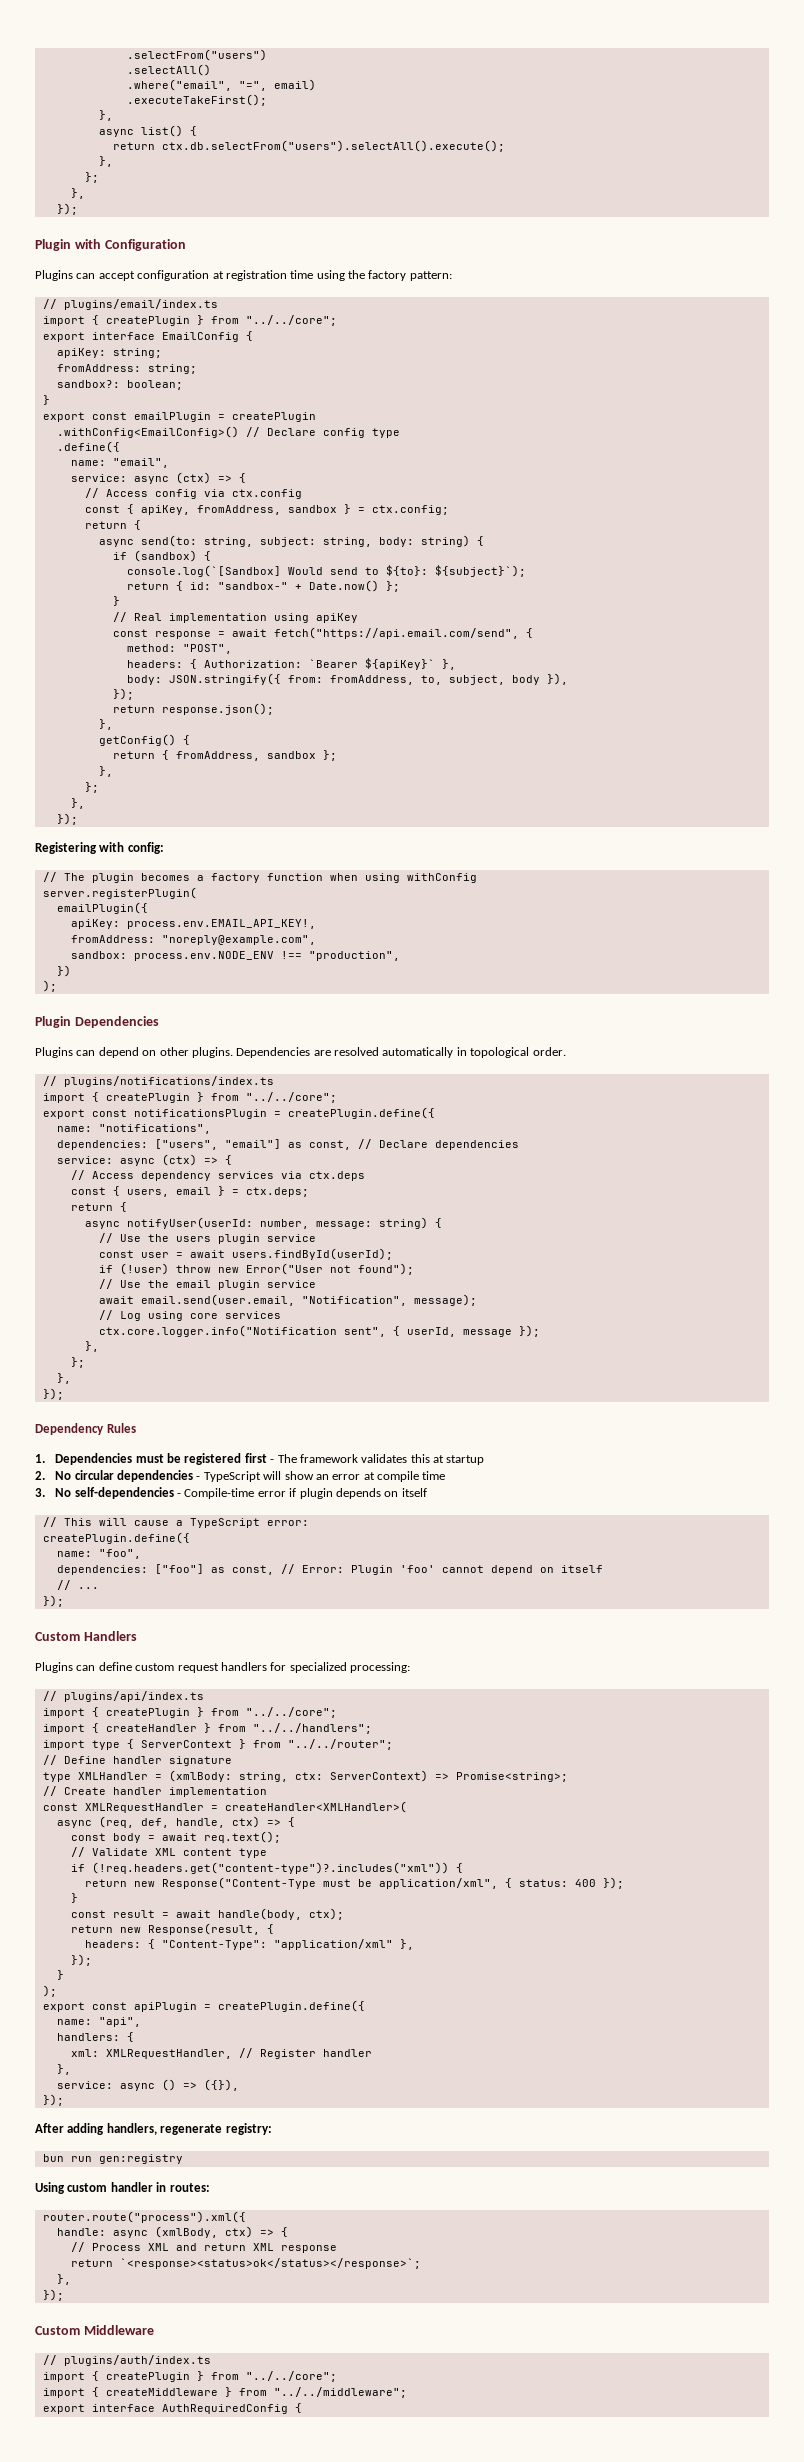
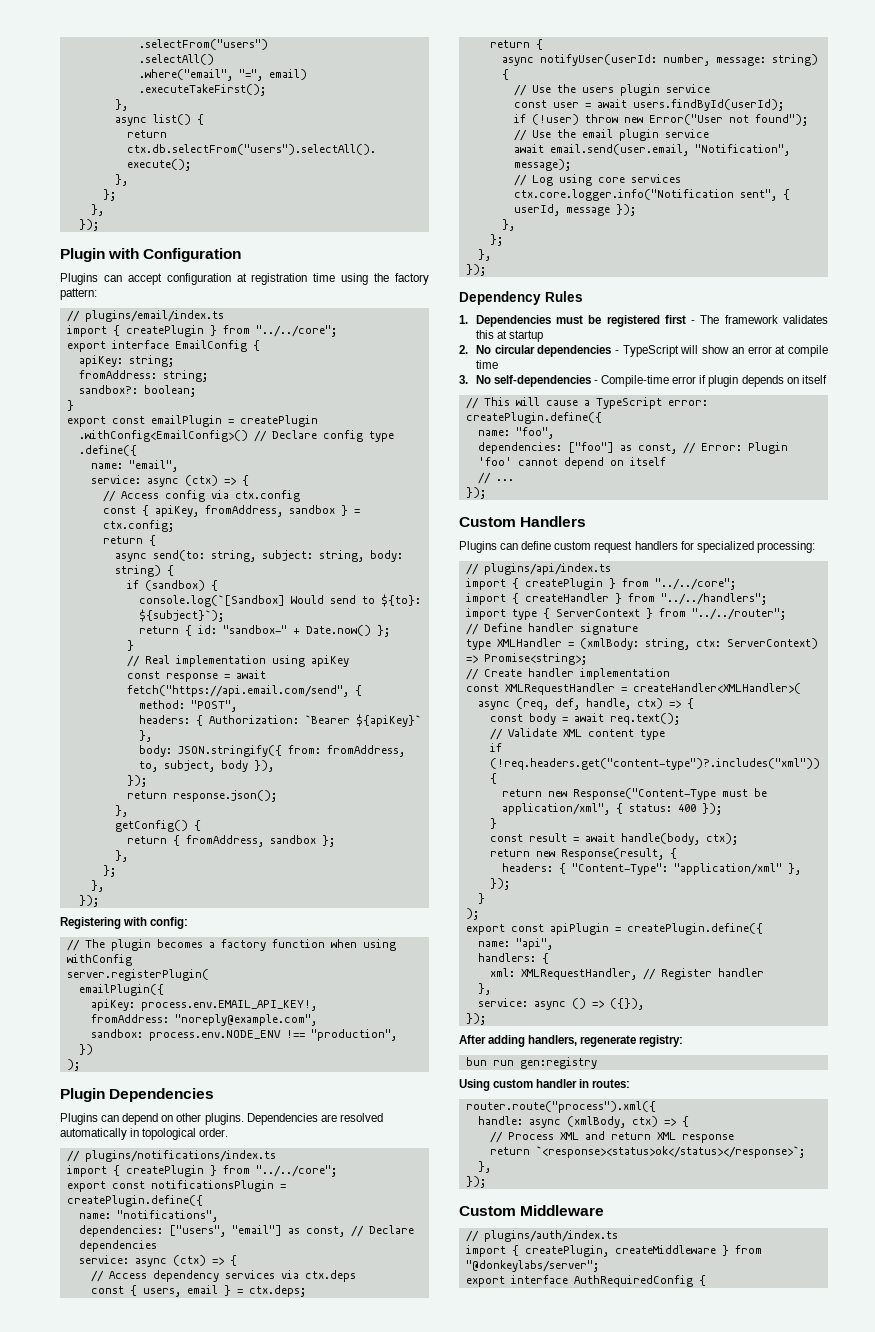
[105,2371,337,2382] [42,2387,99,2398] createPlugin } from "../../core"; // import { -> [524,1245,609,1257] createPlugin,
[273,2387,407,2398] "../../middleware"; -> [465,1260,599,1272] "@donkeylabs/server";

